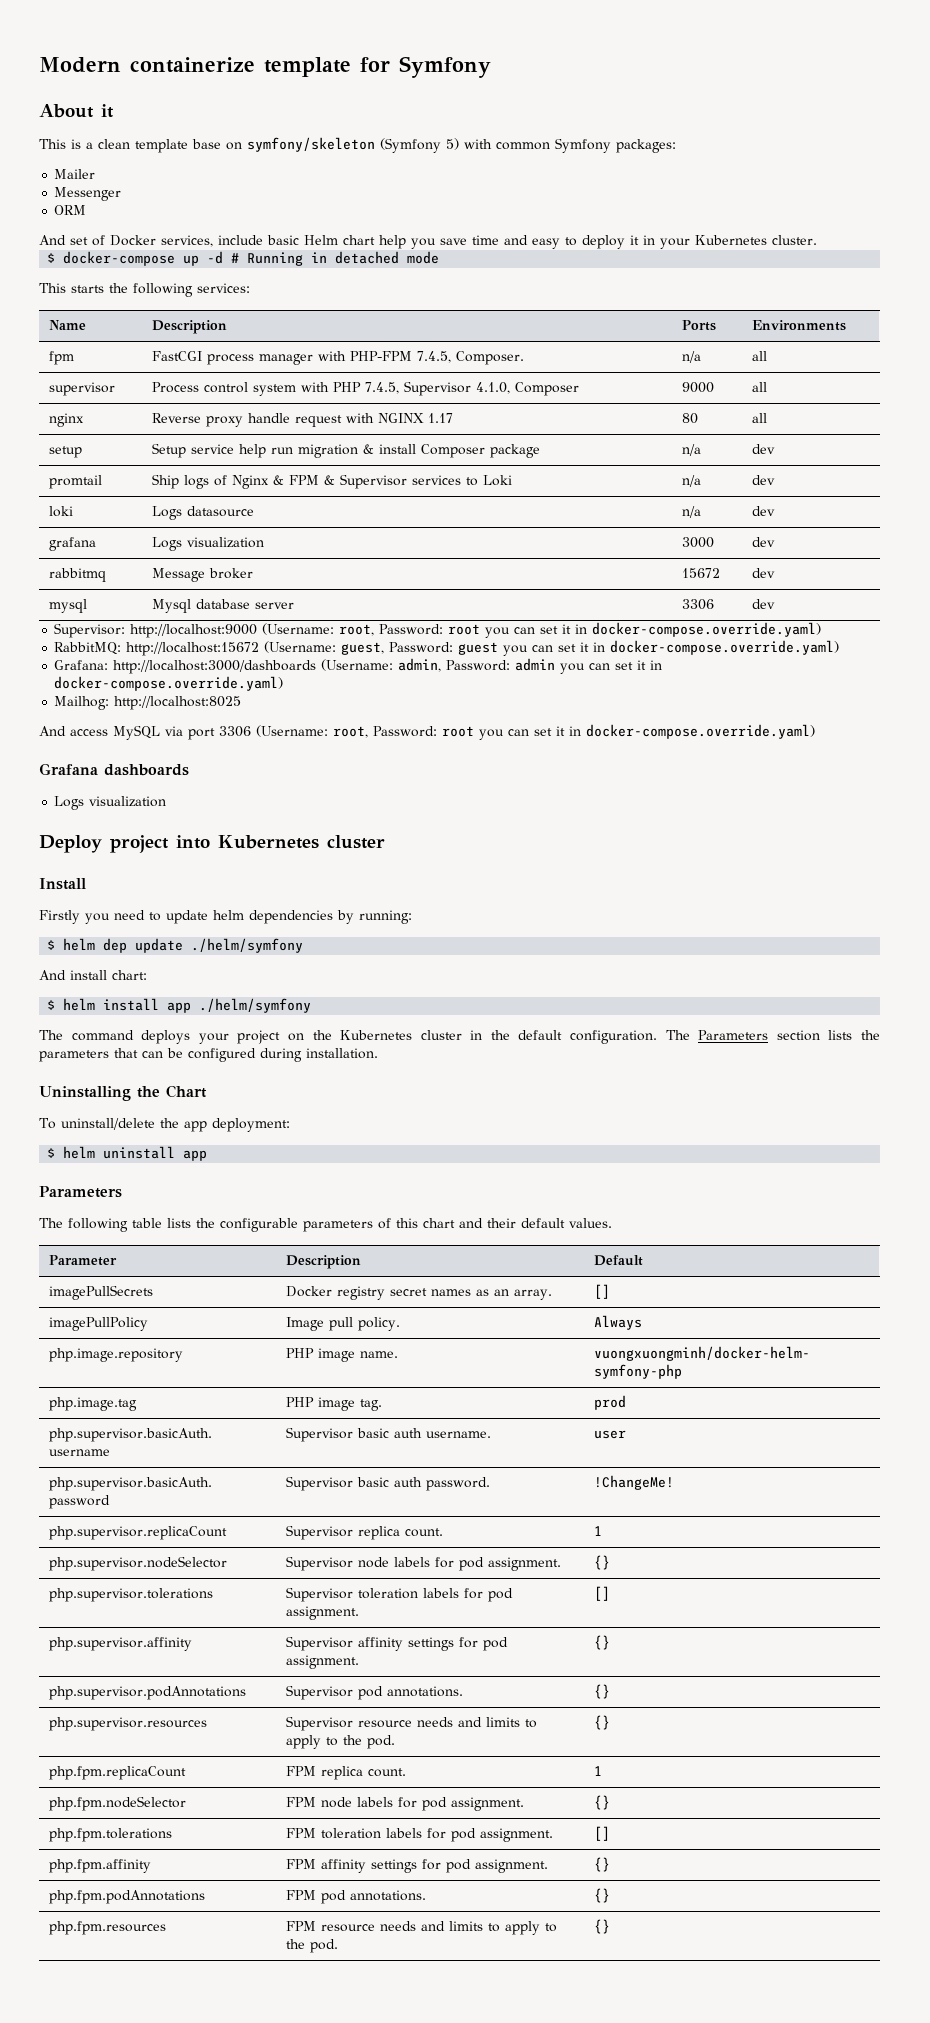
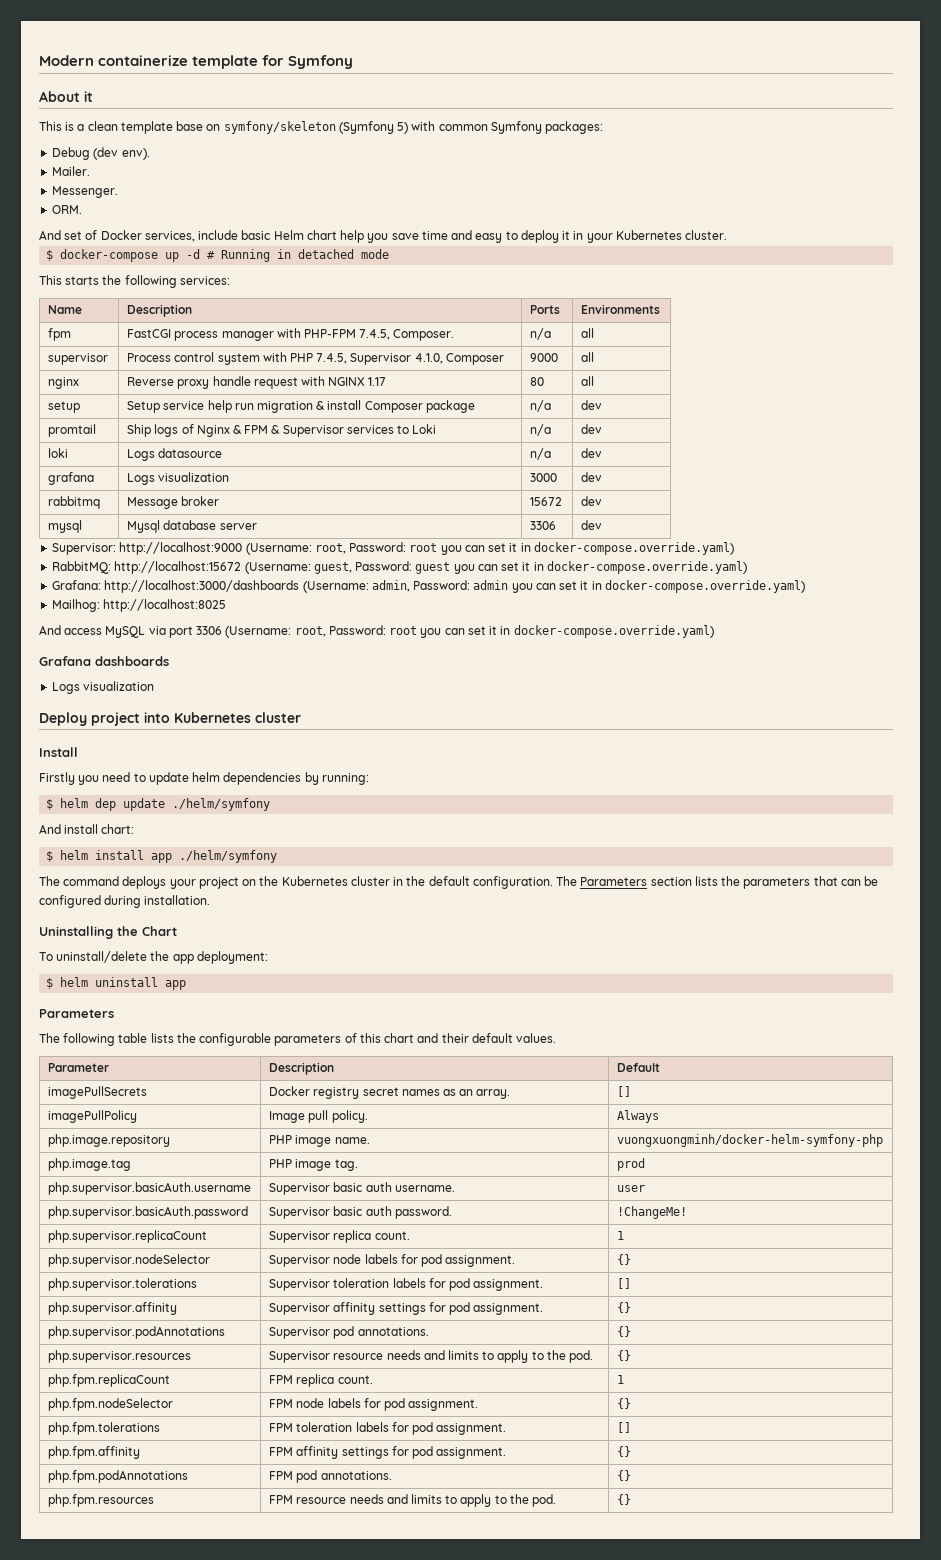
[54,169,96,179] [54,187,122,201] [54,205,87,215] Mailer // Messenger // ORM -> [52,147,150,160] [52,166,91,176] [52,186,119,198] [52,205,83,214] Debug (dev env). // Mailer. // Messenger. // ORM.

